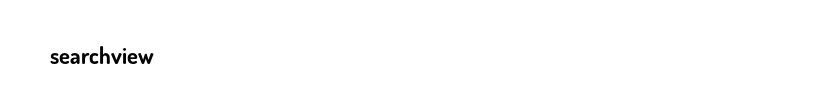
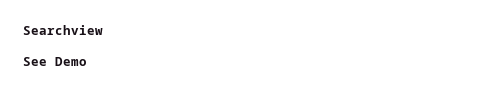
[50,46,154,64] searchview -> [23,25,103,35] [23,57,87,66] Searchview // See Demo

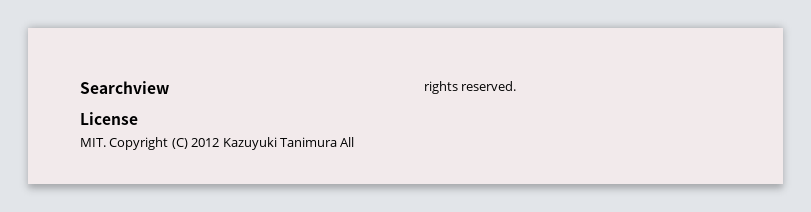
[23,57,87,66] See Demo -> [80,112,138,125] [80,137,355,150] [424,81,517,94] License // MIT. Copyright (C) 2012 Kazuyuki Tanimura All rights reserved.

